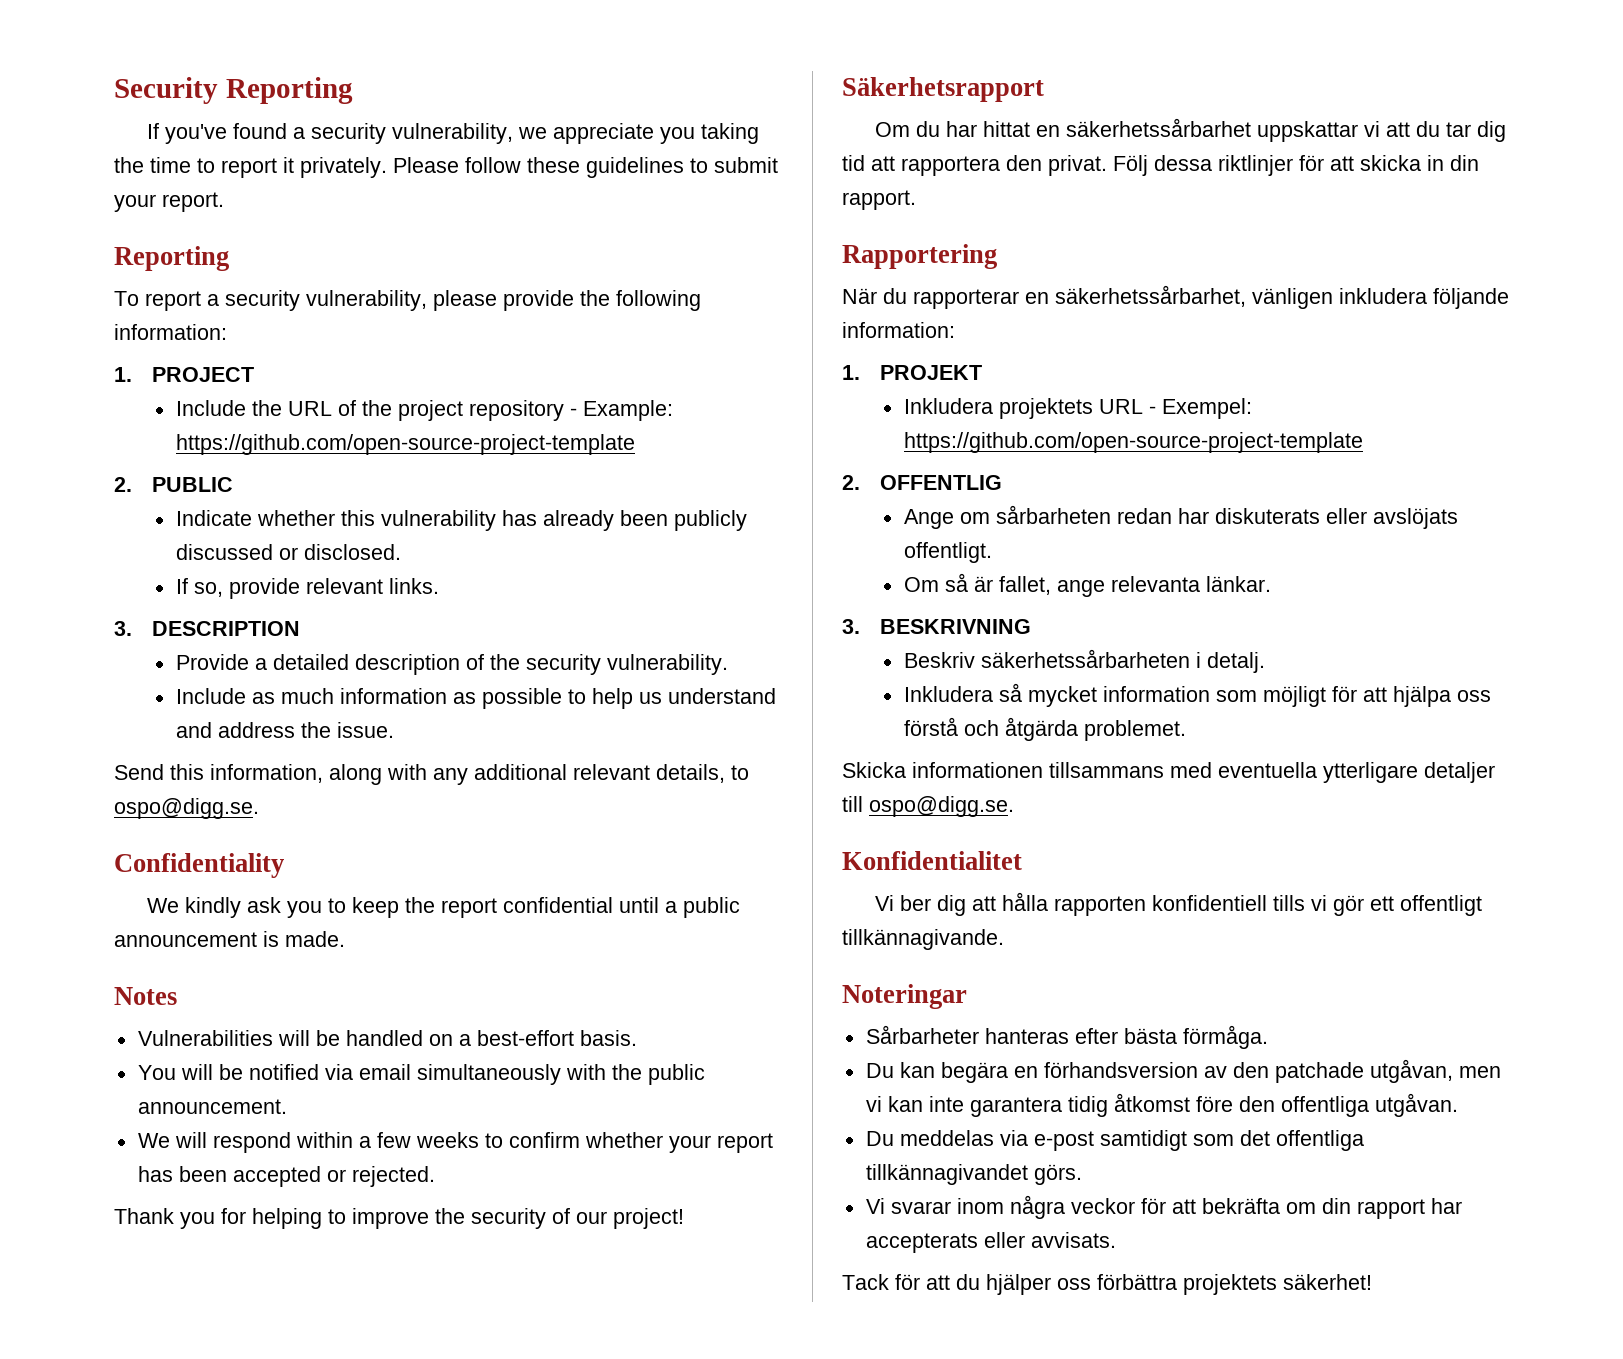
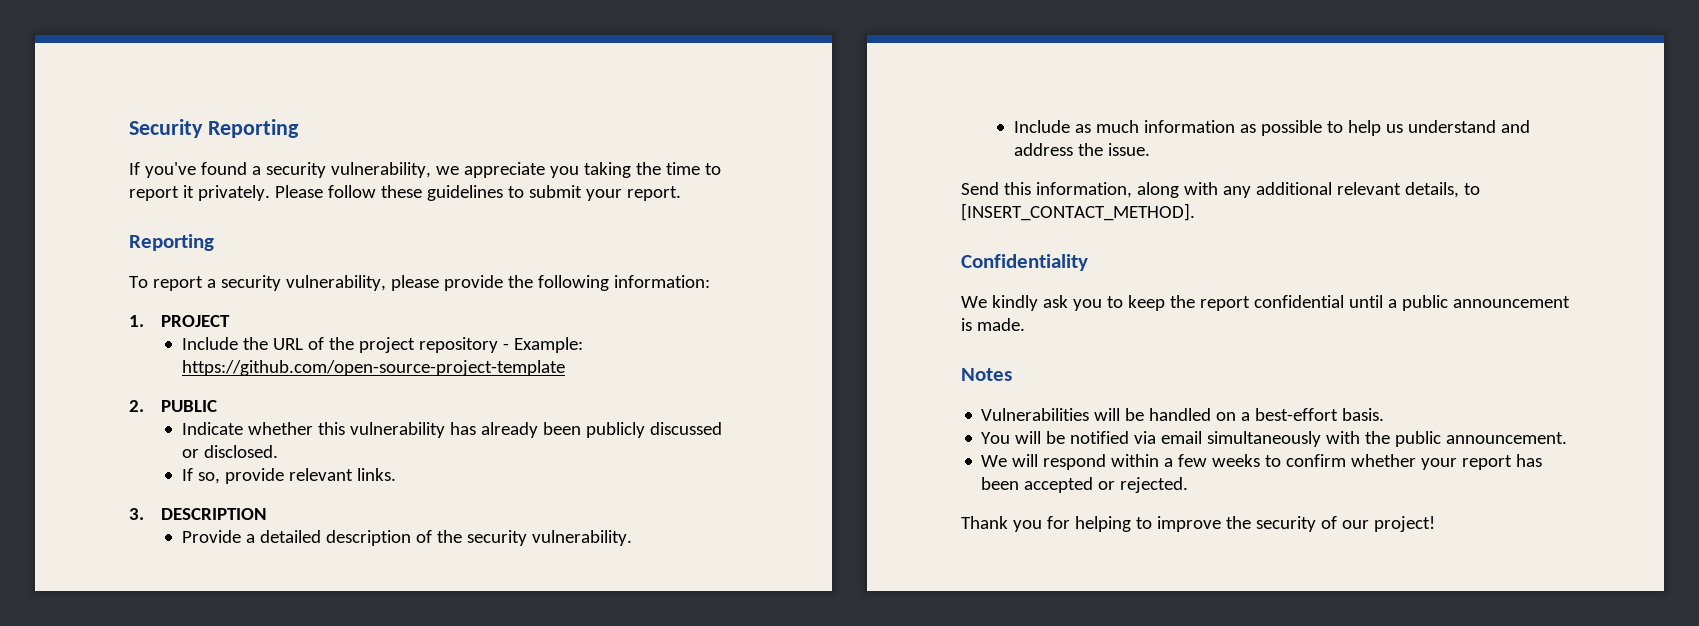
[114,798,259,819] ospo@digg.se. -> [961,203,1195,221] [INSERT_CONTACT_METHOD].
[842,77,1044,102] [875,118,1507,142] [842,155,1479,176] [842,190,916,210] [842,244,997,269] [842,285,1509,309] [842,322,955,338] [842,365,982,380] [903,398,1252,419] [903,432,1363,453] [842,475,1002,490] [903,505,1458,529] [903,542,992,563] [903,573,1271,597] [842,619,1031,634] [903,649,1265,673] [903,683,1491,707] [903,717,1186,741] [842,762,1495,783] [842,796,1014,817] [842,851,1022,870] [875,892,1483,916] [842,929,1004,950] [842,984,967,1009] [865,1025,1268,1049] [865,1059,1501,1083] [865,1093,1458,1117] [865,1130,1364,1151] [865,1164,1082,1185] [865,1195,1462,1219] [865,1232,1116,1253] [842,1274,1372,1295] // Säkerhetsrapport // Om du har hittat en säkerhetssårbarhet uppskattar vi att du tar dig tid att rapportera den privat. Följ dessa riktlinjer för att skicka in din rapport. // Rapportering // När du rapporterar en säkerhetssårbarhet, vänligen inkludera följande information: // 1. PROJEKT // Inkludera projektets URL - Exempel: https://github.com/open-source-project-template // 2. OFFENTLIG // Ange om sårbarheten redan har diskuterats eller avslöjats offentligt. // Om så är fallet, ange relevanta länkar. // 3. BESKRIVNING // Beskriv säkerhetssårbarheten i detalj. // Inkludera så mycket information som möjligt för att hjälpa oss förstå och åtgärda problemet. // Skicka informationen tillsammans med eventuella ytterligare detaljer till ospo@digg.se. // Konfidentialitet // Vi ber dig att hålla rapporten konfidentiell tills vi gör ett offentligt tillkännagivande. // Noteringar // Sårbarheter hanteras efter bästa förmåga. // Du kan begära en förhandsversion av den patchade utgåvan, men vi kan inte garantera tidig åtkomst före den offentliga utgåvan. // Du meddelas via e-post samtidigt som det offentliga tillkännagivandet görs. // Vi svarar inom några veckor för att bekräfta om din rapport har accepterats eller avvisats. // Tack för att du hjälper oss förbättra projektets säkerhet! -> (1435, 524) none

